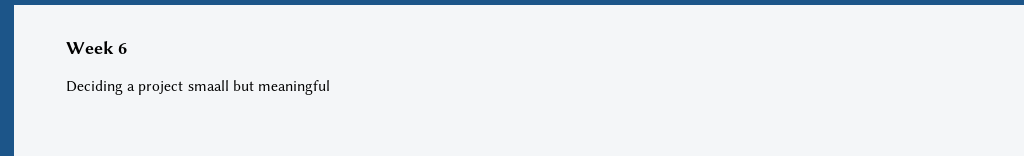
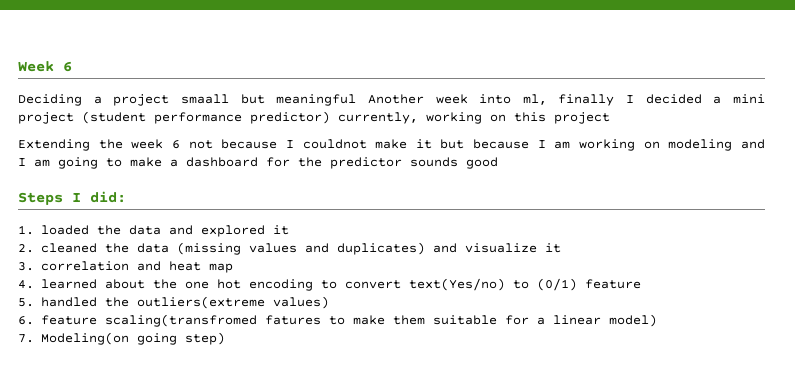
(330, 87) none -> [367,94,765,106] [18,111,610,124] [18,139,765,151] [18,157,498,169] [18,191,126,205] [18,225,289,237] [18,242,561,255] [18,261,233,273] [18,278,641,291] [18,296,329,309] [18,314,657,327] [18,332,225,345] Another week into ml, finally I decided a mini project (student performance predictor) currently, working on this project // Extending the week 6 not because I couldnot make it but because I am working on modeling and I am going to make a dashboard for the predictor sounds good // Steps I did: // 1. loaded the data and explored it // 2. cleaned the data (missing values and duplicates) and visualize it // 3. correlation and heat map // 4. learned about the one hot encoding to convert text(Yes/no) to (0/1) feature // 5. handled the outliers(extreme values) // 6. feature scaling(transfromed fatures to make them suitable for a linear model) // 7. Modeling(on going step)

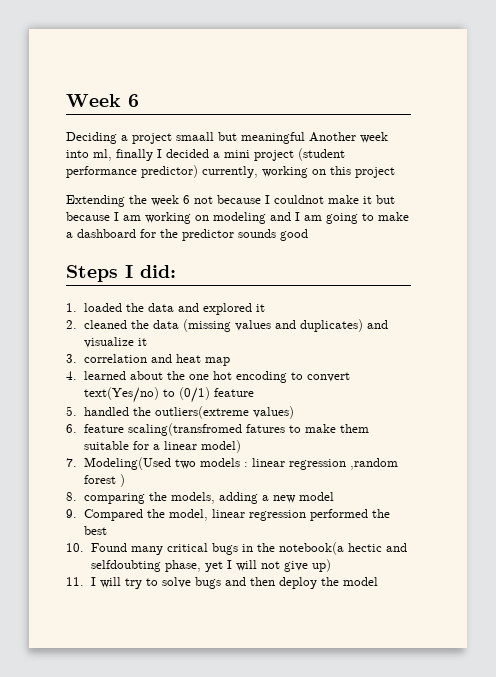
[40,332,225,345] Modeling(on going step) -> [83,457,398,470] [83,474,125,487] [66,492,334,504] [66,509,390,521] [83,526,107,535] [66,542,407,555] [90,559,331,572] [66,577,378,589] Modeling(Used two models : linear regression ,random forest ) // 8. comparing the models, adding a new model // 9. Compared the model, linear regression performed the best // 10. Found many critical bugs in the notebook(a hectic and selfdoubting phase, yet I will not give up) // 11. I will try to solve bugs and then deploy the model

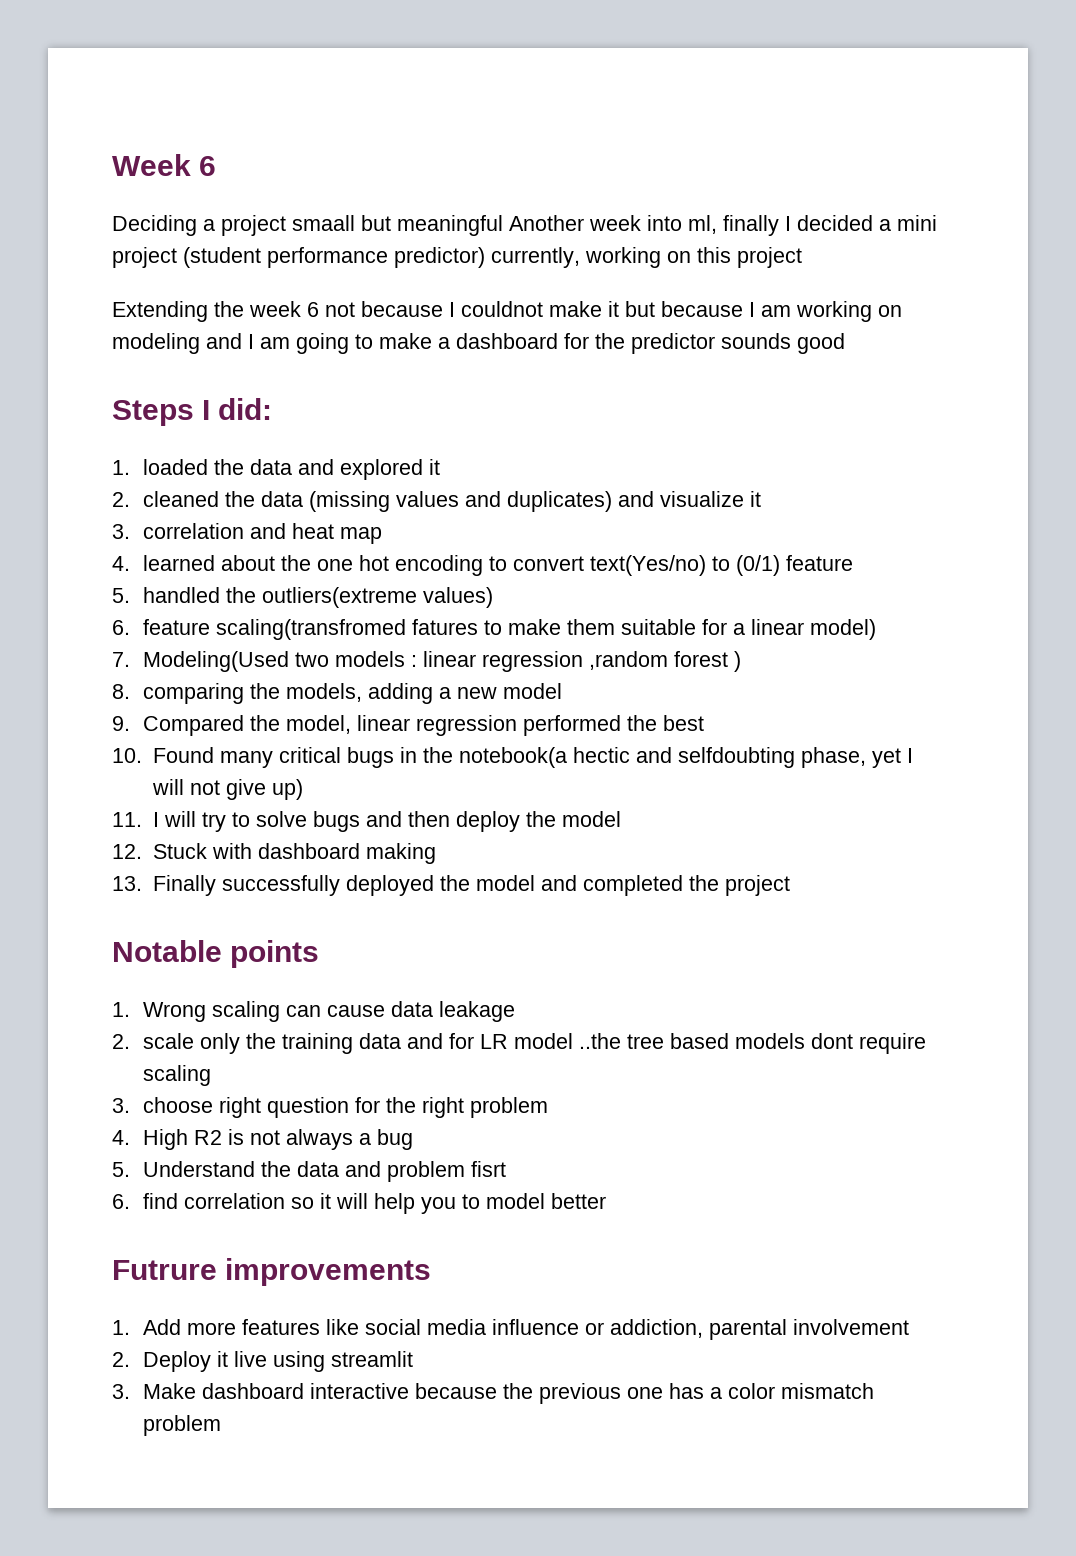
(378, 581) none -> [112,843,436,864] [112,875,790,896] [112,940,320,968] [112,1001,515,1022] [112,1033,926,1054] [142,1065,211,1086] [112,1097,548,1118] [112,1129,413,1150] [112,1161,506,1182] [112,1193,606,1214] [112,1258,432,1286] [112,1319,909,1340] [112,1351,413,1372] [112,1383,874,1404] [142,1415,221,1436] // 12. Stuck with dashboard making // 13. Finally successfully deployed the model and completed the project // Notable points // 1. Wrong scaling can cause data leakage // 2. scale only the training data and for LR model ..the tree based models dont require scaling // 3. choose right question for the right problem // 4. High R2 is not always a bug // 5. Understand the data and problem fisrt // 6. find correlation so it will help you to model better // Futrure improvements // 1. Add more features like social media influence or addiction, parental involvement // 2. Deploy it live using streamlit // 3. Make dashboard interactive because the previous one has a color mismatch problem

